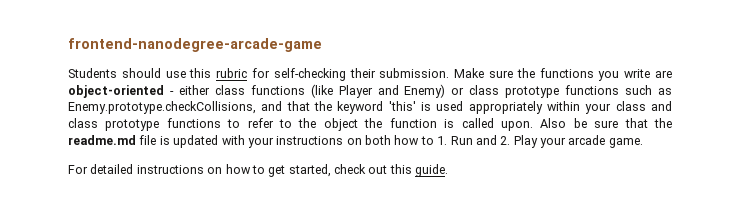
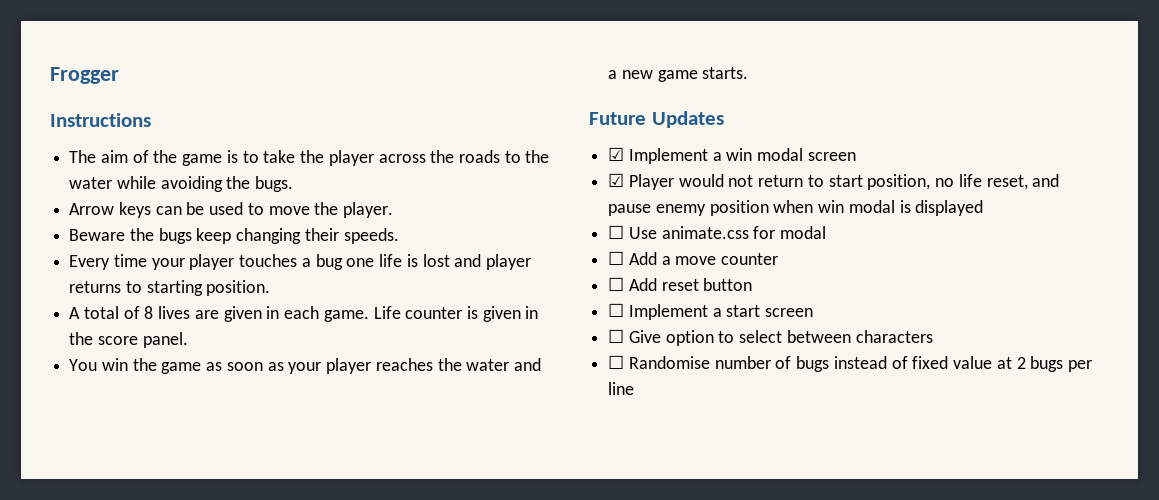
[68,38,322,52] [68,68,672,81] [68,84,673,98] [68,101,672,114] [68,118,673,131] [68,135,643,148] [68,164,449,177] frontend-nanodegree-arcade-game // Students should use this rubric for self-checking their submission. Make sure the functions you write are object-oriented - either class functions (like Player and Enemy) or class prototype functions such as Enemy.prototype.checkCollisions, and that the keyword 'this' is used appropriately within your class and class prototype functions to refer to the object the function is called upon. Also be sure that the readme.md file is updated with your instructions on both how to 1. Run and 2. Play your arcade game. // For detailed instructions on how to get started, check out this guide. -> [50,67,119,84] [50,113,151,127] [69,150,550,166] [69,176,294,192] [69,202,394,218] [69,228,399,244] [69,254,531,270] [69,280,271,296] [69,306,539,322] [69,332,188,348] [69,358,541,374] [608,67,749,82] [589,111,724,128] [608,147,856,164] [608,173,1060,190] [608,200,984,216] [608,225,827,239] [608,251,779,265] [608,277,753,291] [608,303,814,320] [608,329,933,346] [608,355,1092,372] [608,382,635,395] Frogger // Instructions // The aim of the game is to take the player across the roads to the water while avoiding the bugs. // Arrow keys can be used to move the player. // Beware the bugs keep changing their speeds. // Every time your player touches a bug one life is lost and player returns to starting position. // A total of 8 lives are given in each game. Life counter is given in the score panel. // You win the game as soon as your player reaches the water and a new game starts. // Future Updates // ☑ Implement a win modal screen // ☑ Player would not return to start position, no life reset, and pause enemy position when win modal is displayed // ☐ Use animate.css for modal // ☐ Add a move counter // ☐ Add reset button // ☐ Implement a start screen // ☐ Give option to select between characters // ☐ Randomise number of bugs instead of fixed value at 2 bugs per line

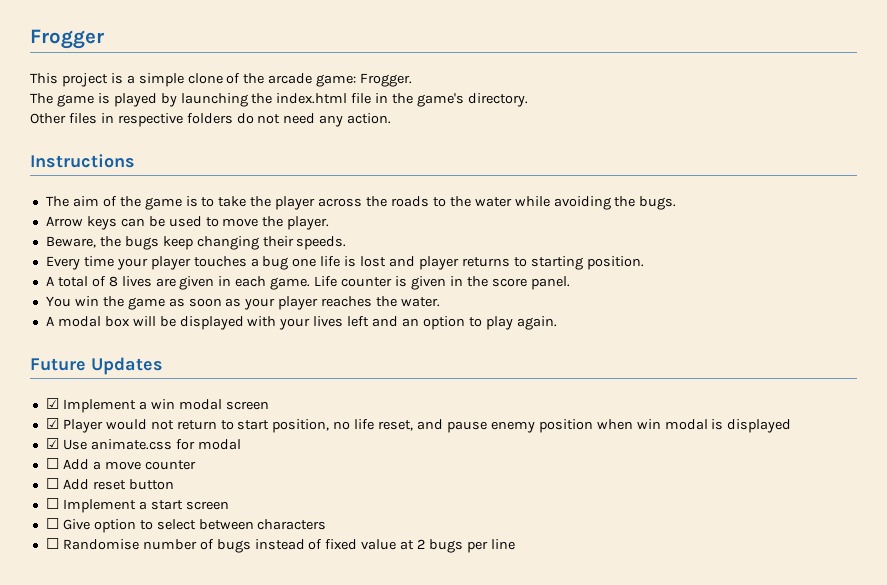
(119, 75) none -> [30,73,413,87] [30,93,528,107] [30,113,392,127] // This project is a simple clone of the arcade game: Frogger. // The game is played by launching the index.html file in the game's directory. // Other files in respective folders do not need any action.
[69,229,126,241] Beware -> [45,236,96,248] Beware,
[466,358,541,371] [608,67,749,82] water and a new game starts. -> [401,297,441,307] [45,316,557,330] water. // A modal box will be displayed with your lives left and an option to play again.
[608,225,625,239] ☐ -> [45,438,59,449] ☑

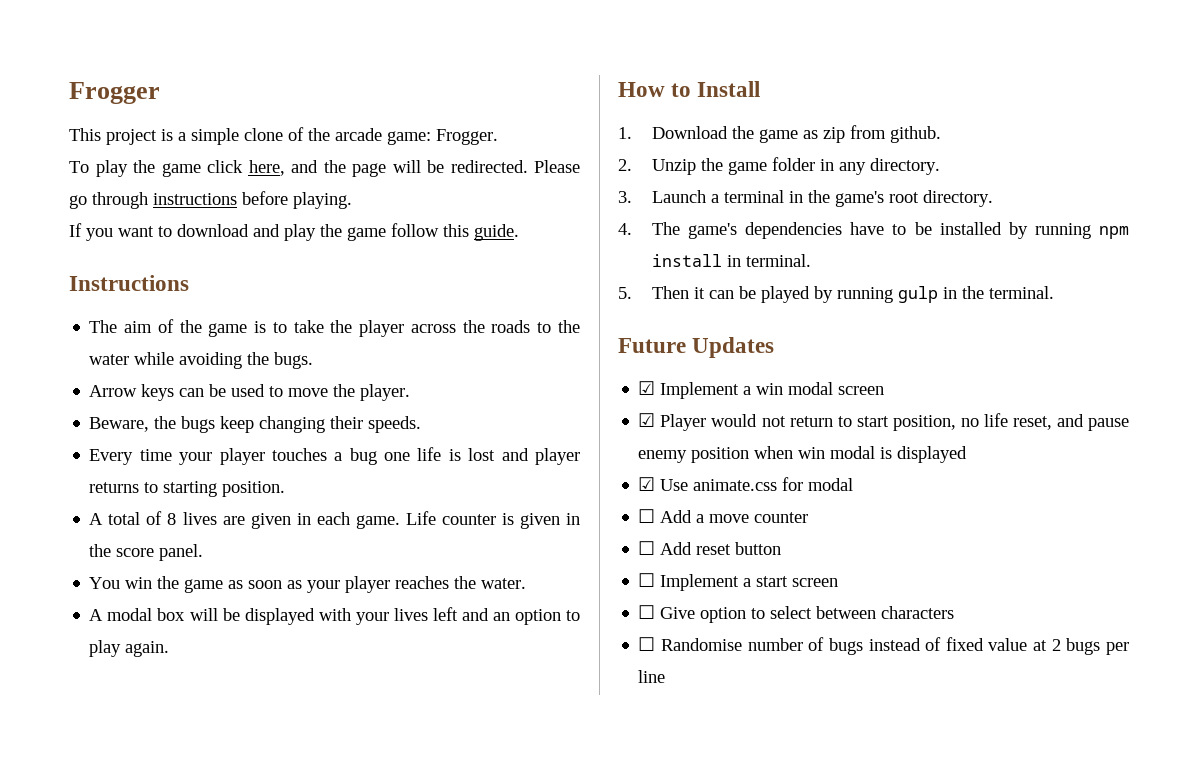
[30,93,528,107] [30,113,392,127] The game is played by launching the index.html file in the game's directory. // Other files in respective folders do not need any action. -> [69,160,580,177] [69,191,352,209] [69,223,519,241] To play the game click here, and the page will be redirected. Please go through instructions before playing. // If you want to download and play the game follow this guide.
(557, 323) none -> [618,81,761,97] [618,125,941,143] [618,157,940,175] [618,190,993,207] [618,222,1129,239] [651,254,811,267] [618,286,1054,303] // How to Install // 1. Download the game as zip from github. // 2. Unzip the game folder in any directory. // 3. Launch a terminal in the game's root directory. // 4. The game's dependencies have to be installed by running npm install in terminal. // 5. Then it can be played by running gulp in the terminal.

